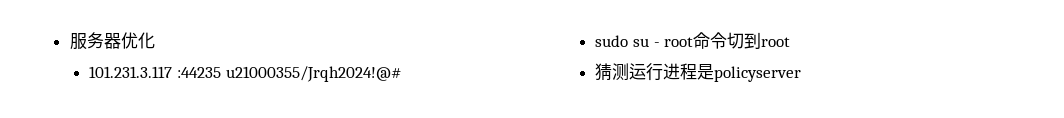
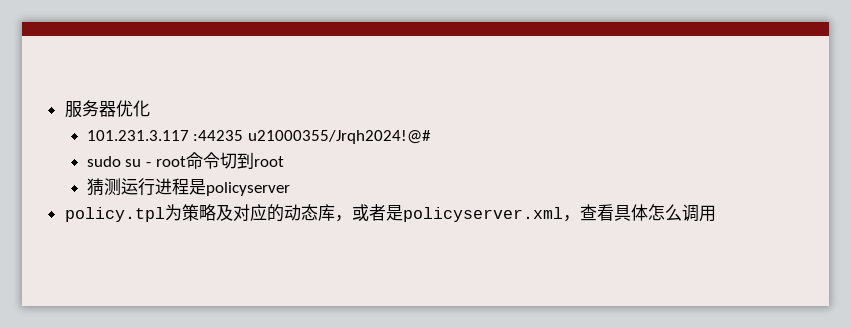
(802, 74) none -> [64,204,716,222] // policy.tpl为策略及对应的动态库，或者是policyserver.xml，查看具体怎么调用

